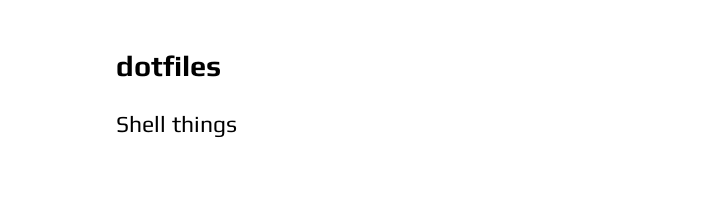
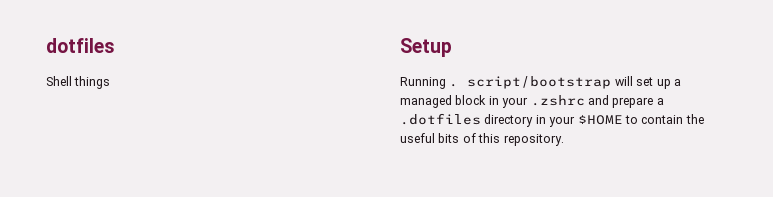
(238, 126) none -> [400,38,452,57] [400,76,681,89] [400,95,664,108] [400,113,704,127] [400,133,564,146] // Setup // Running . script/bootstrap will set up a managed block in your .zshrc and prepare a .dotfiles directory in your $HOME to contain the useful bits of this repository.

